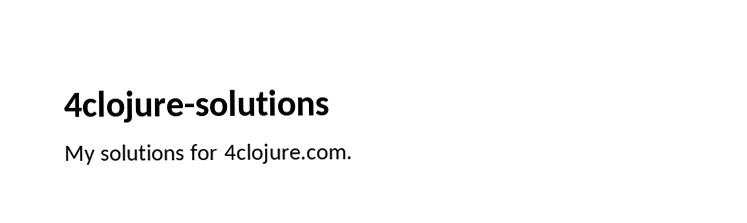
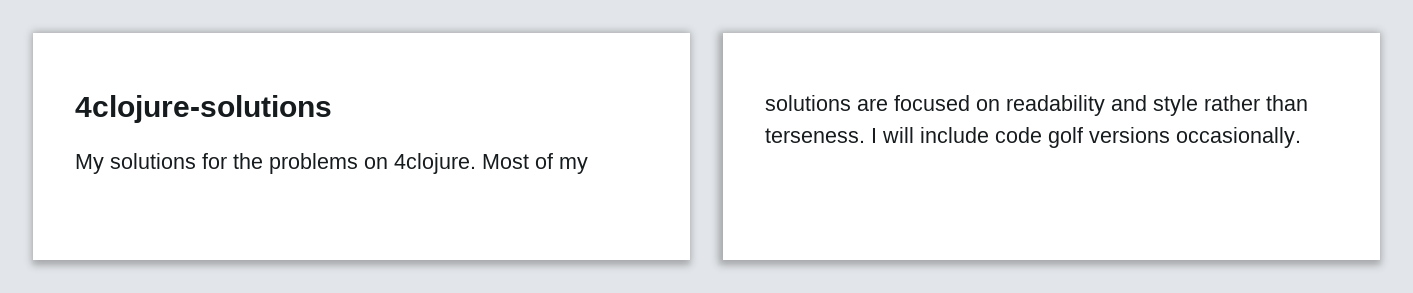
[223,143,353,164] 4clojure.com. -> [233,153,588,174] [765,95,1308,116] [765,127,1301,148] the problems on 4clojure. Most of my solutions are focused on readability and style rather than terseness. I will include code golf versions occasionally.

